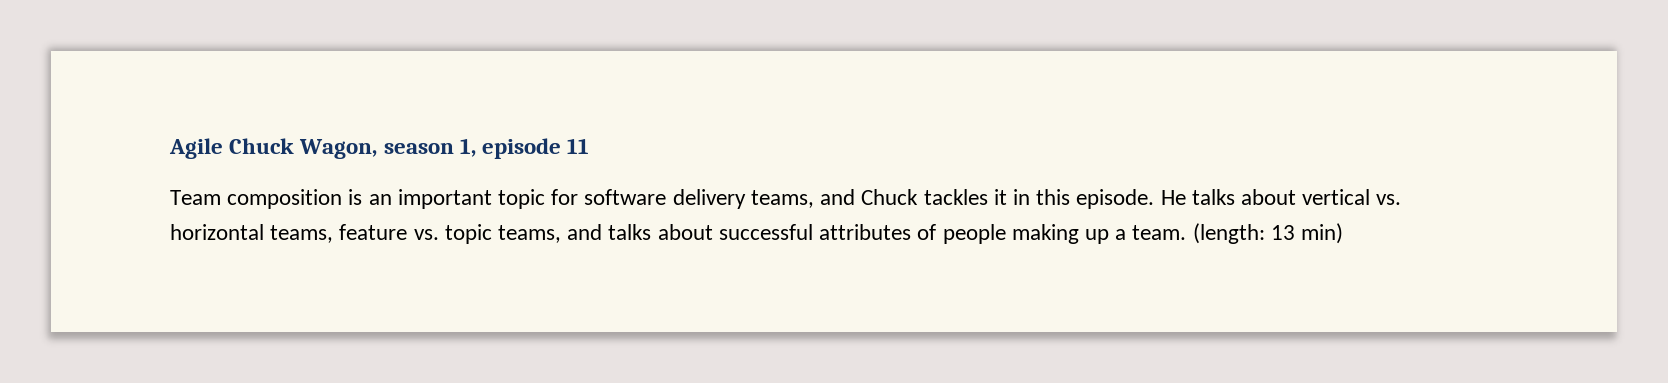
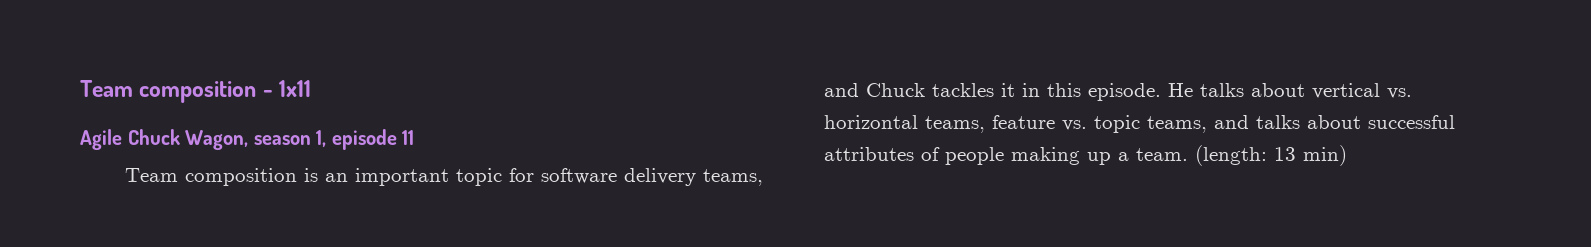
(169, 148) none -> [80,80,312,103] Team composition - 1x11 //

